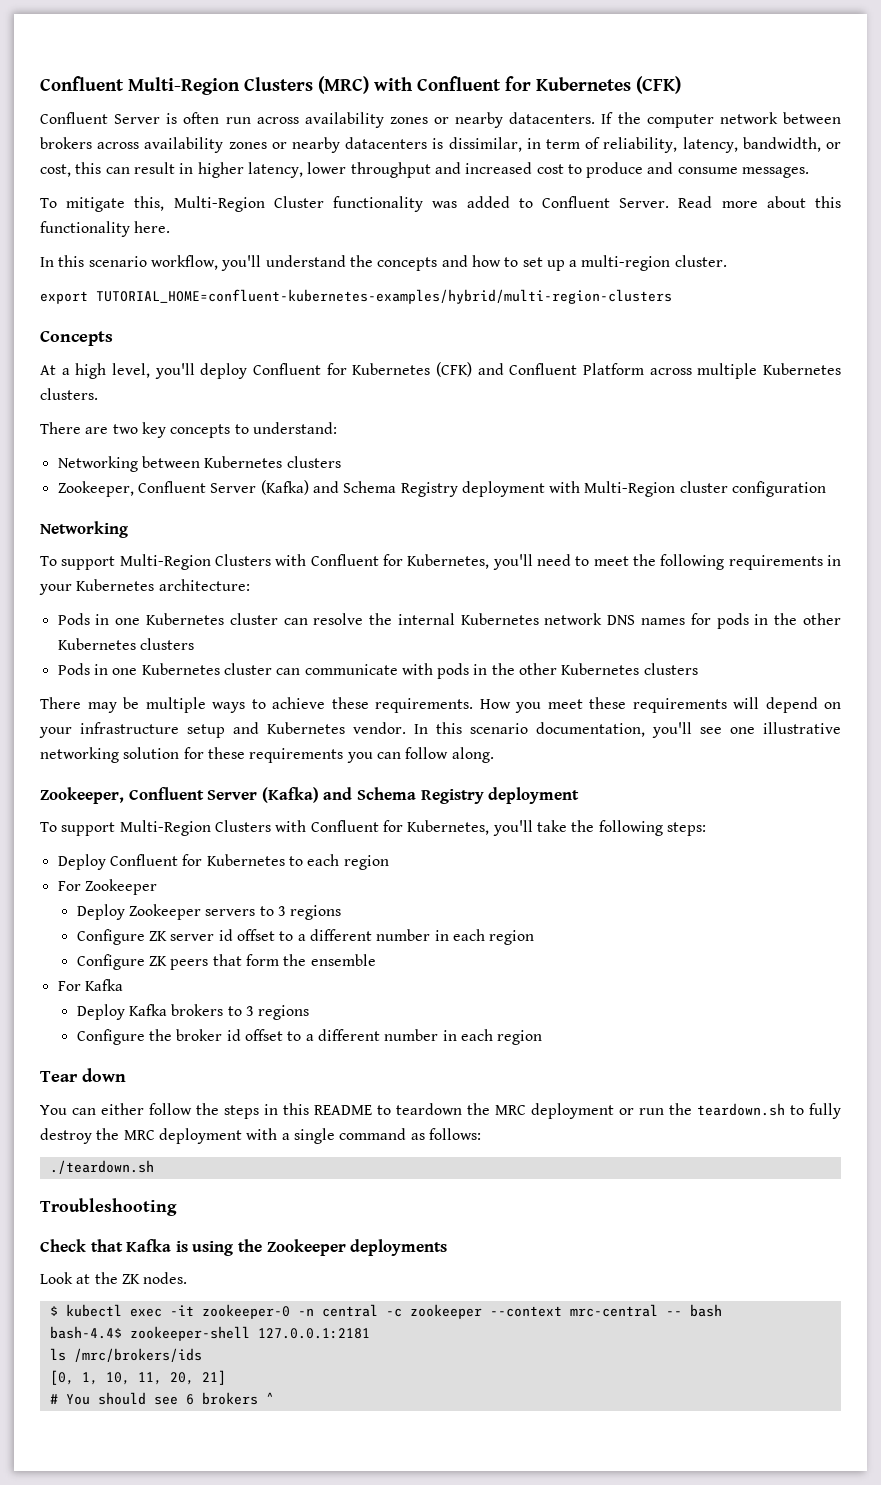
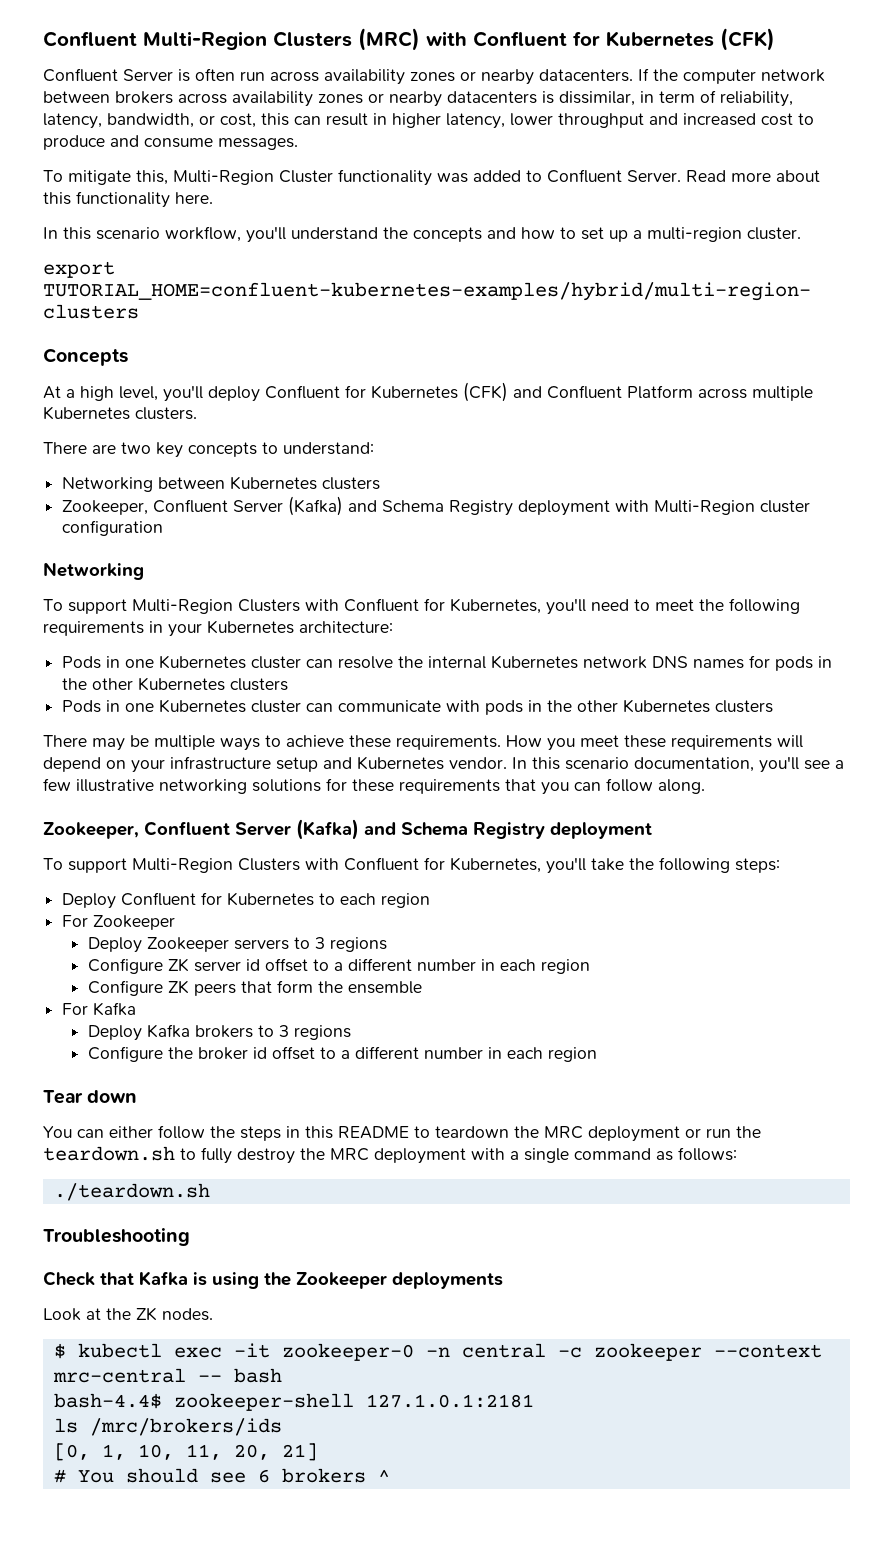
[730,727,755,734] one -> [835,760,844,769] [43,778,71,791] a few
[123,747,180,759] solution -> [252,779,321,792] solutions
(344, 755) none -> [505,779,536,791] that
[257,1328,370,1339] 127.0.0.1:2181 -> [365,1394,534,1408] 127.1.0.1:2181

